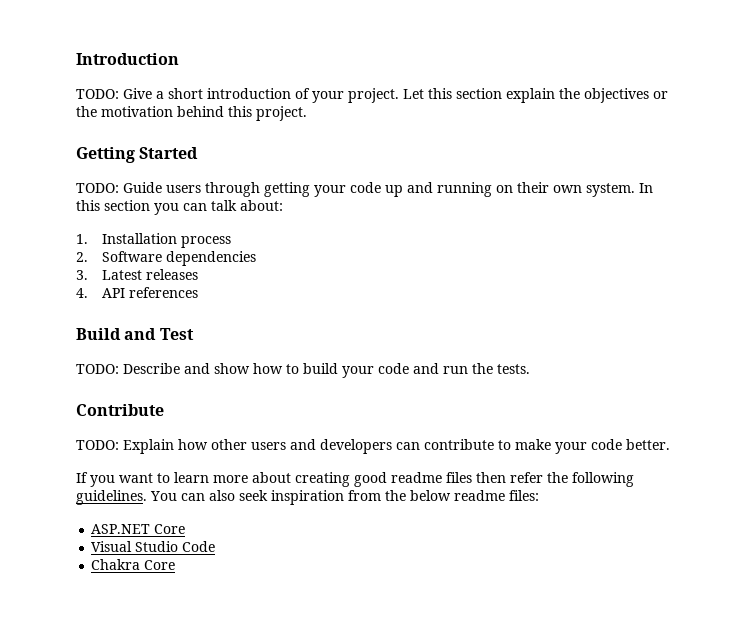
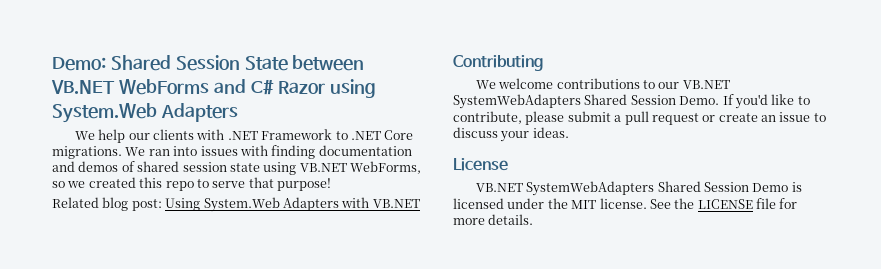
[76,53,179,65] [76,88,668,103] [76,106,307,121] [76,147,199,163] [76,182,653,197] [76,200,283,215] [76,233,231,248] [76,251,256,266] [76,269,198,280] [76,287,198,298] [76,328,194,340] [76,363,530,378] [76,404,164,416] [76,439,670,454] [76,472,634,487] [76,490,539,505] [91,524,186,534] [91,541,216,552] [91,559,176,570] Introduction // TODO: Give a short introduction of your project. Let this section explain the objectives or the motivation behind this project. // Getting Started // TODO: Guide users through getting your code up and running on their own system. In this section you can talk about: // 1. Installation process // 2. Software dependencies // 3. Latest releases // 4. API references // Build and Test // TODO: Describe and show how to build your code and run the tests. // Contribute // TODO: Explain how other users and developers can contribute to make your code better. // If you want to learn more about creating good readme files then refer the following guidelines. You can also seek inspiration from the below readme files: // ASP.NET Core // Visual Studio Code // Chakra Core -> [52,55,365,71] [51,79,377,98] [52,103,238,123] [74,129,414,143] [52,145,412,159] [52,161,421,175] [52,177,331,191] [52,197,420,212] [453,55,543,71] [475,78,730,89] [453,94,810,109] [453,111,826,125] [453,127,569,142] [453,158,508,171] [475,181,802,196] [453,198,798,209] [453,214,534,225] Demo: Shared Session State between VB.NET WebForms and C# Razor using System.Web Adapters // We help our clients with .NET Framework to .NET Core migrations. We ran into issues with finding documentation and demos of shared session state using VB.NET WebForms, so we created this repo to serve that purpose! // Related blog post: Using System.Web Adapters with VB.NET // Contributing // We welcome contributions to our VB.NET SystemWebAdapters Shared Session Demo. If you'd like to contribute, please submit a pull request or create an issue to discuss your ideas. // License // VB.NET SystemWebAdapters Shared Session Demo is licensed under the MIT license. See the LICENSE file for more details.

